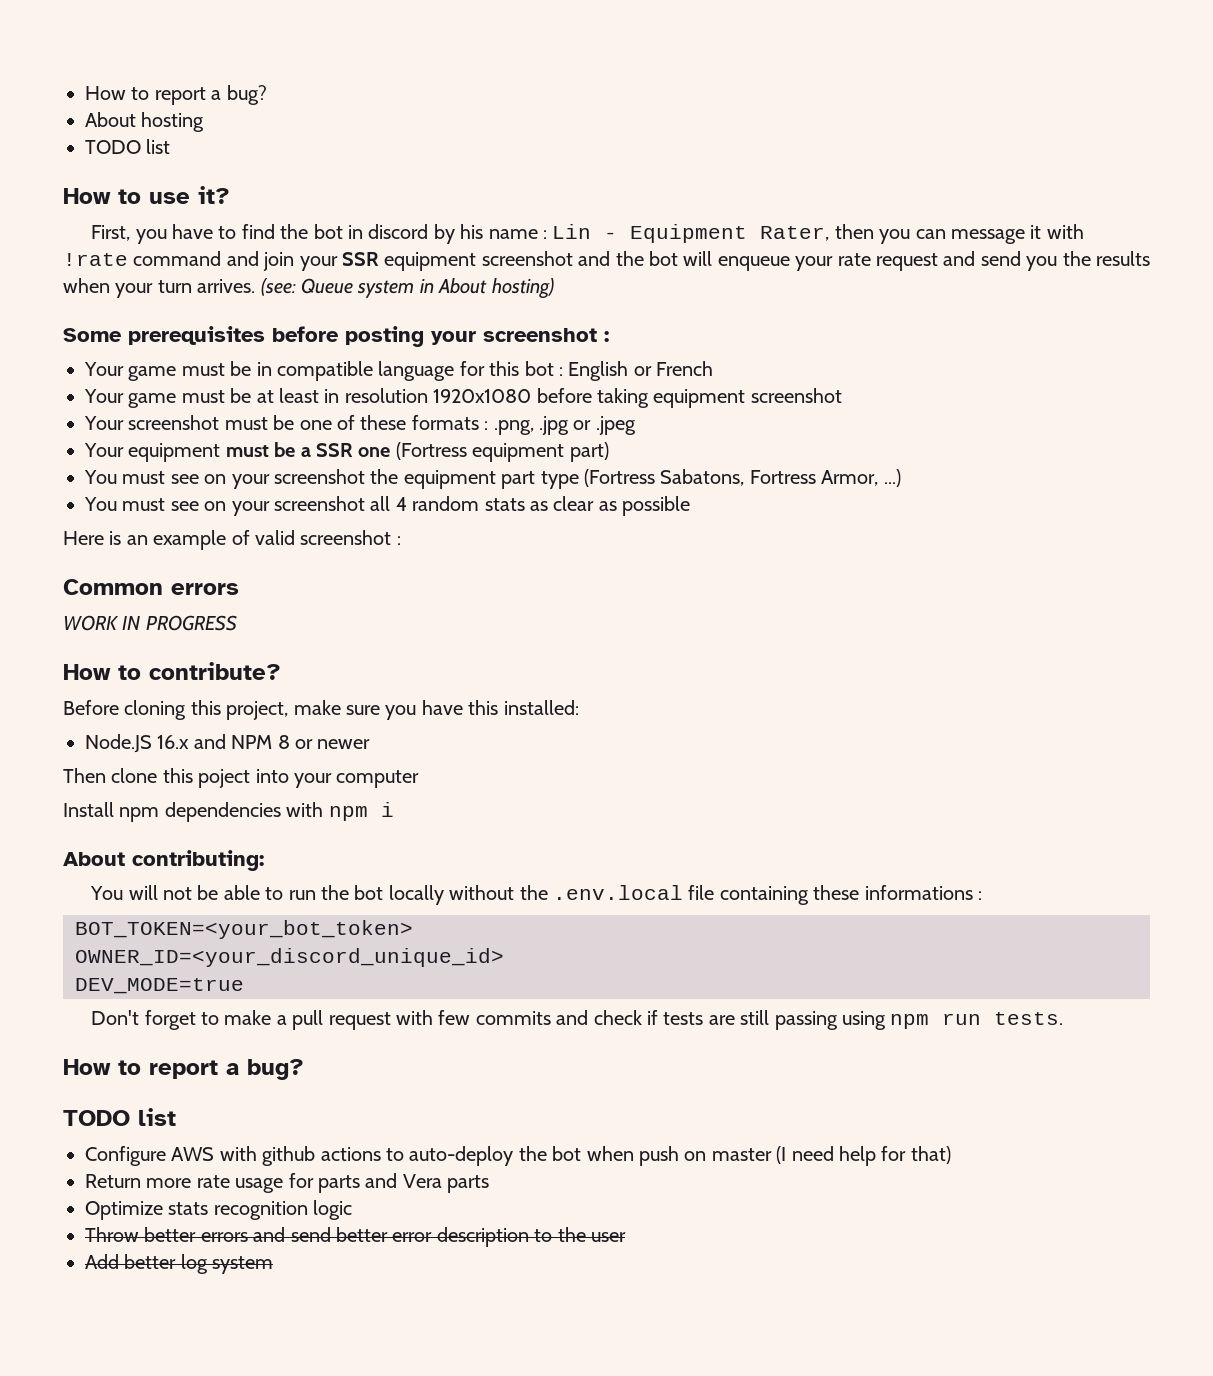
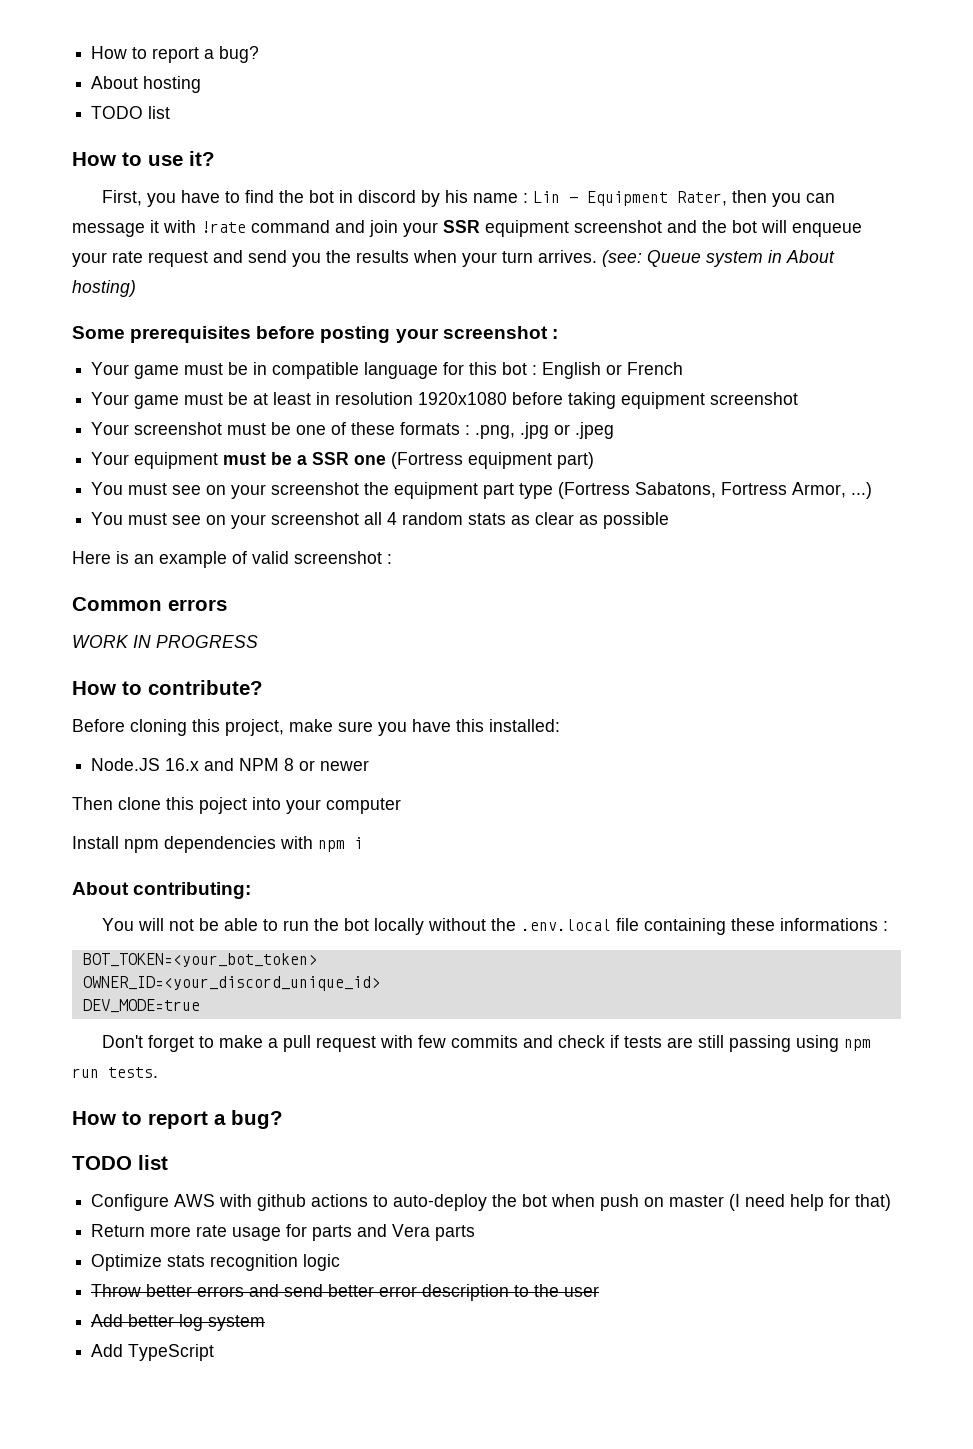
(274, 1265) none -> [91,1344,215,1361] // Add TypeScript

